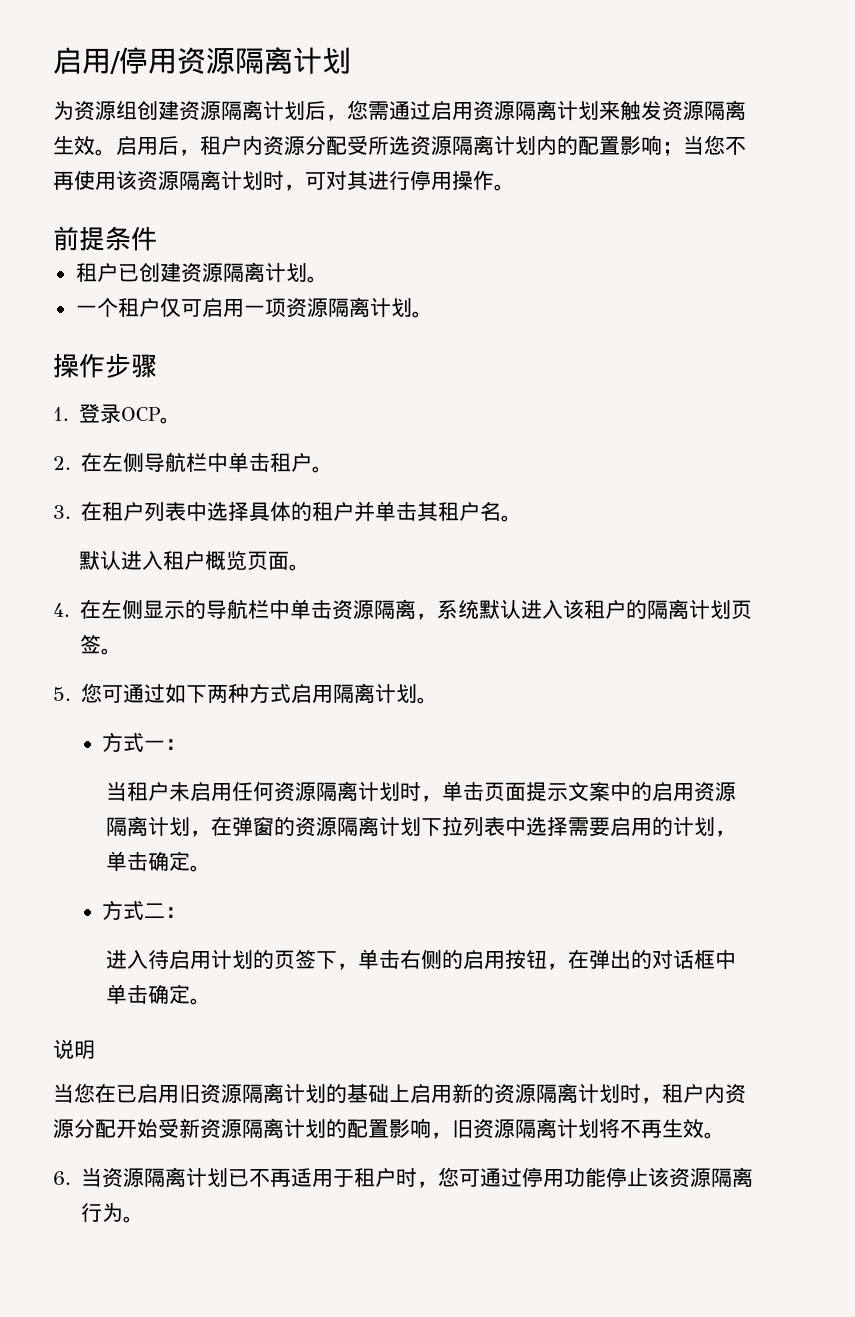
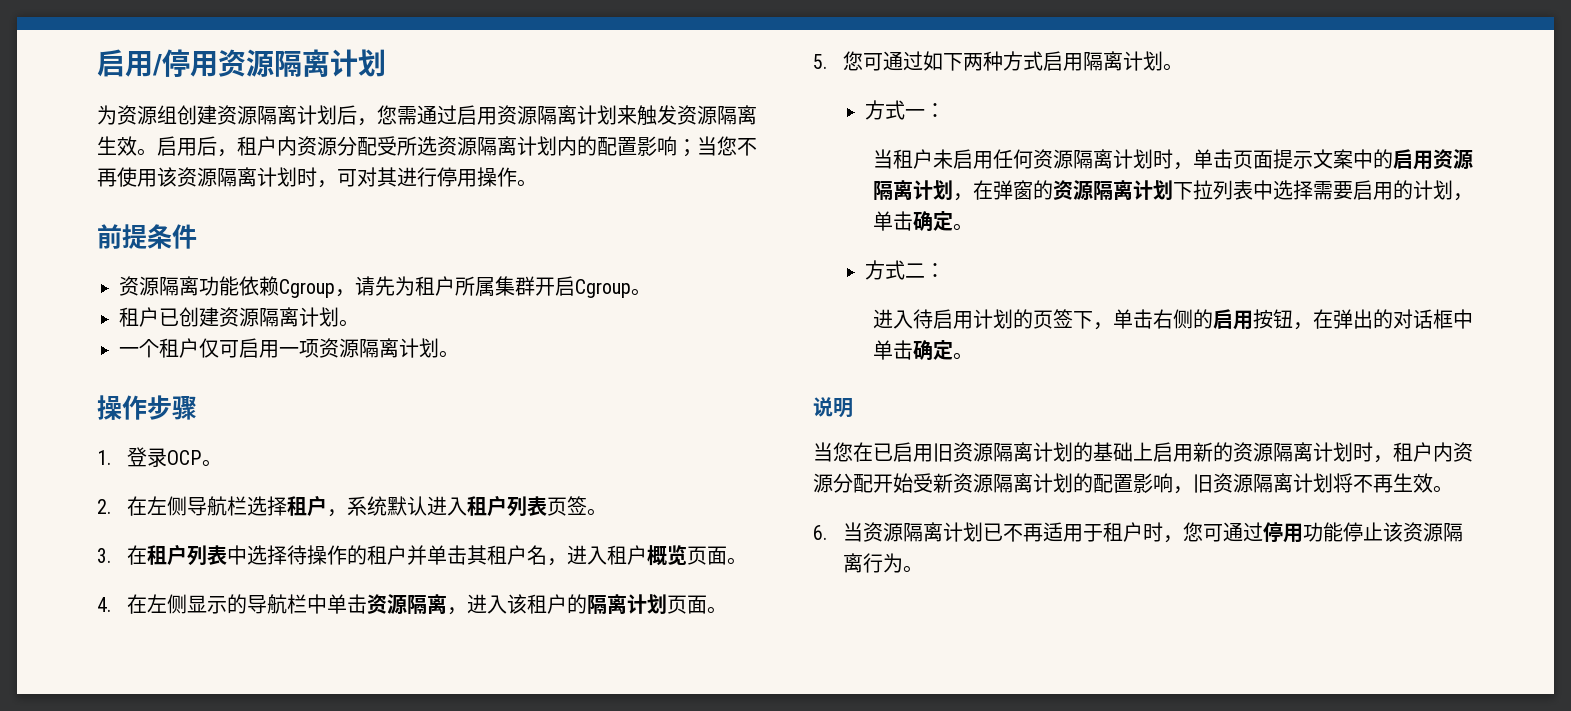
(157, 238) none -> [119,276,651,298] // 资源隔离功能依赖Cgroup，请先为租户所属集群开启Cgroup。
[207,452,313,473] 中单击租户 -> [247,495,588,517] 选择租户，系统默认进入租户列表页签
[249,502,292,522] 具体 -> [287,545,348,565] 待操作
[501,515,523,522] [79,550,122,571] 。 // 默认 -> [547,558,568,566] ，
[437,599,522,620] 系统默认 -> (468, 611) none
[80,634,102,654] 签 -> [687,595,708,614] 面

